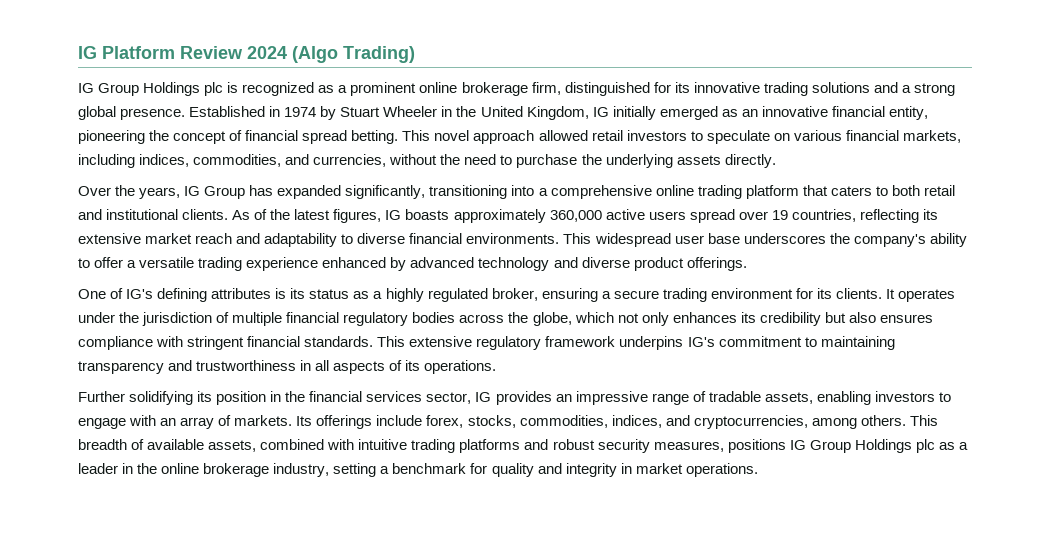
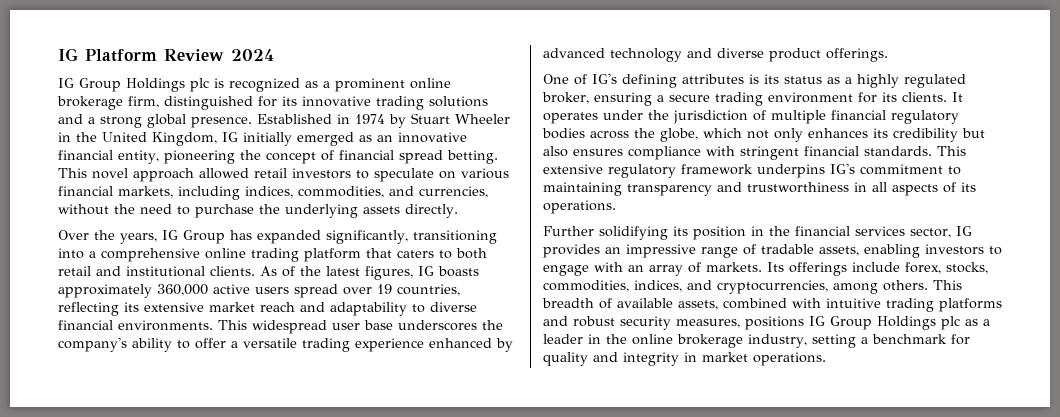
[292,46,415,63] (Algo Trading) -> (274, 55) none

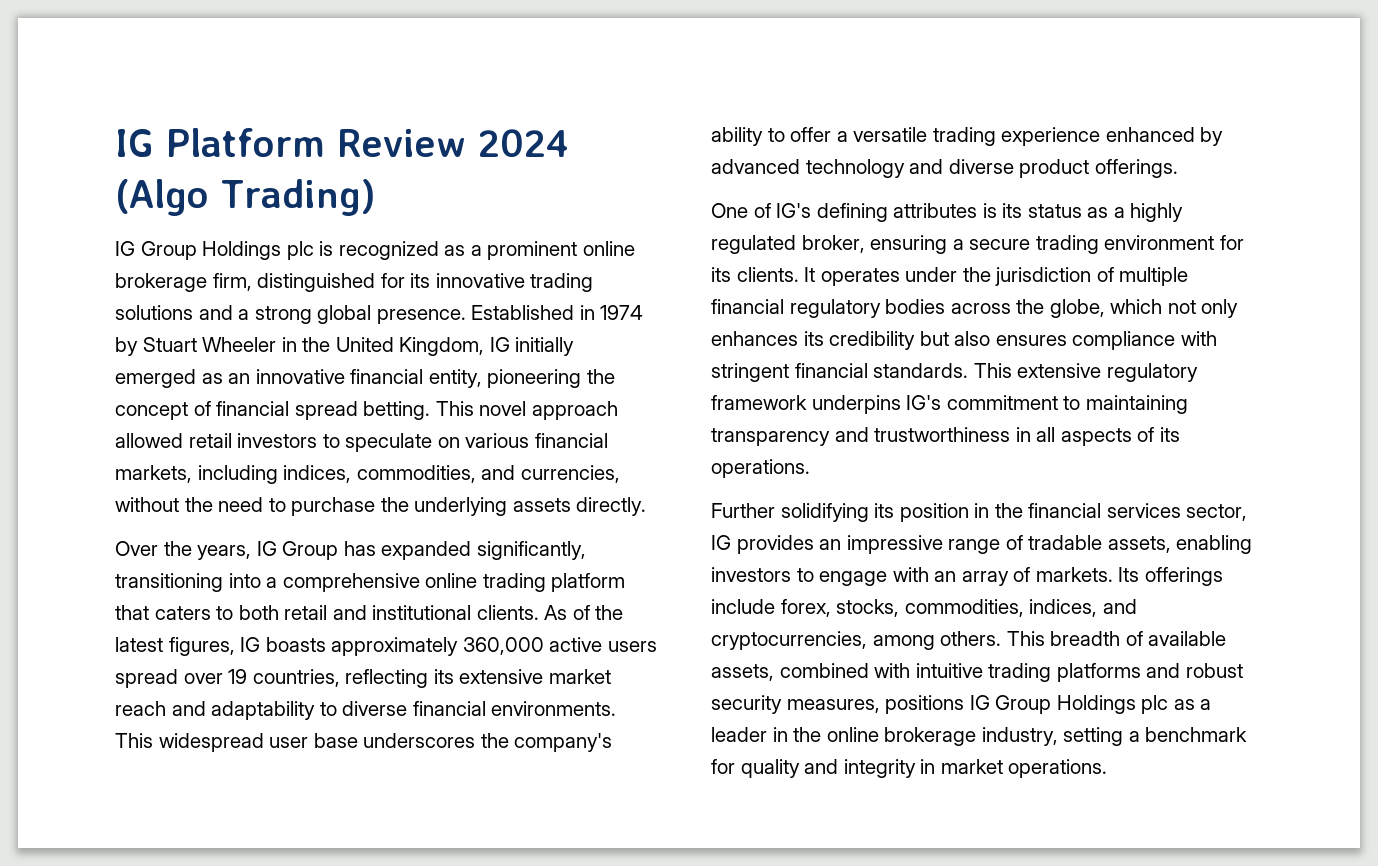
(274, 55) none -> [115,179,376,216] (Algo Trading)

